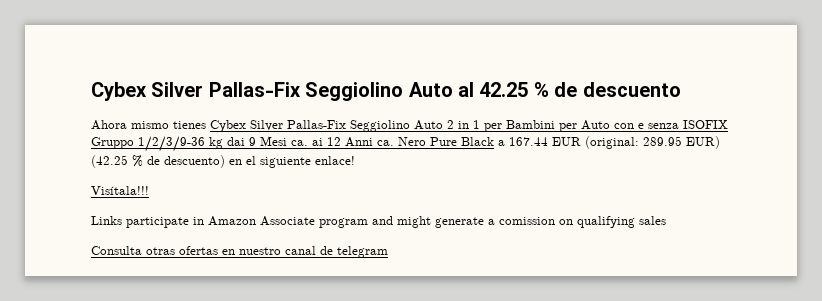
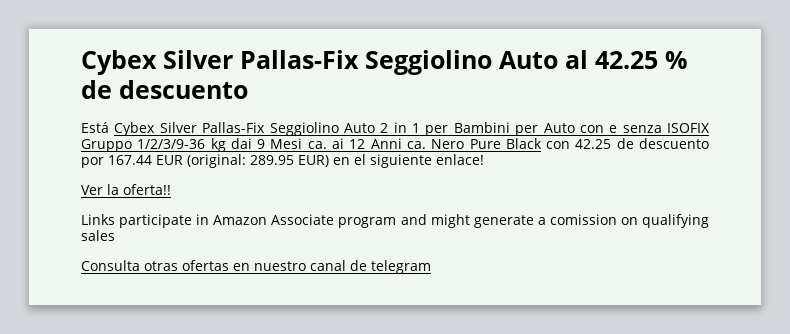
[91,120,206,130] Ahora mismo tienes -> [81,122,109,133] Está
[498,140,505,146] a -> [546,138,709,149] [81,157,104,168] con 42.25 de descuento por
[91,155,225,168] (42.25 % de descuento) -> (329, 161) none
[91,186,149,195] Visítala!!! -> [81,184,171,195] Ver la oferta!!

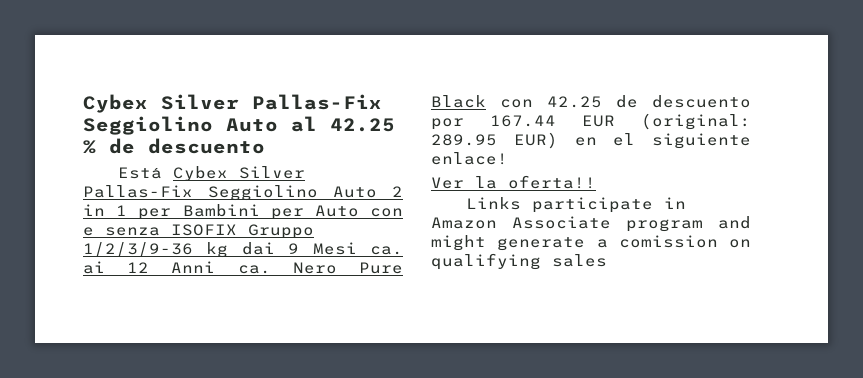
[81,260,431,274] // Consulta otras ofertas en nuestro canal de telegram -> (607, 260) none

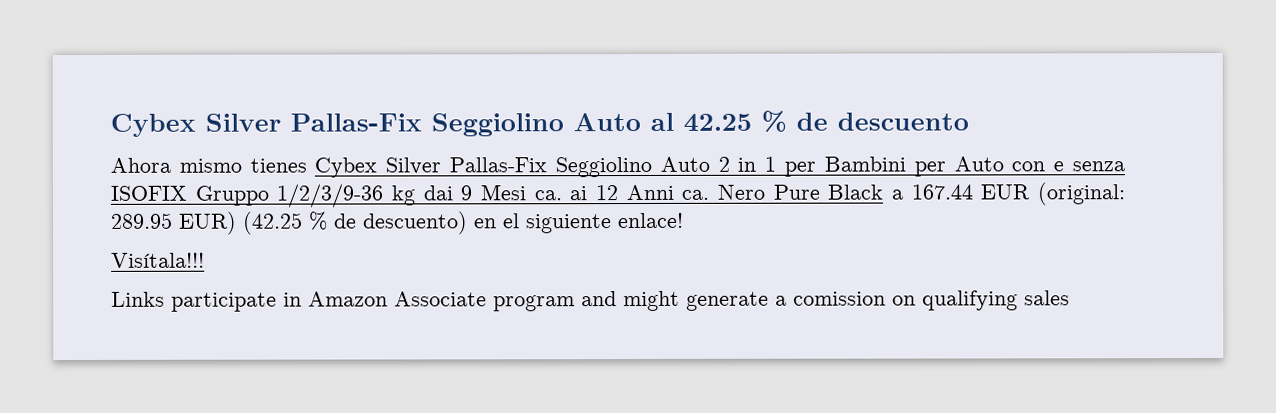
[118,167,163,179] Está -> [110,157,307,173] Ahora mismo tienes
[500,95,751,108] [431,118,464,130] con 42.25 de descuento por -> [891,189,903,200] a
(558, 140) none -> [243,211,468,235] (42.25 % de descuento)
[431,175,596,189] Ver la oferta!! -> [111,252,205,268] Visítala!!!

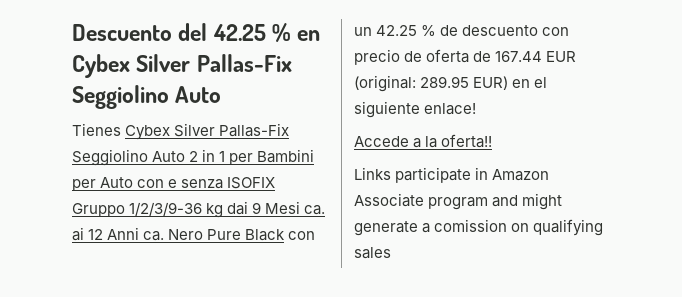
[110,110,969,137] [110,157,307,173] Cybex Silver Pallas-Fix Seggiolino Auto al 42.25 % de descuento // Ahora mismo tienes -> [72,23,321,42] [72,54,292,78] [72,85,222,109] [72,123,121,136] Descuento del 42.25 % en Cybex Silver Pallas-Fix Seggiolino Auto // Tienes
[891,189,903,200] a -> [288,231,316,240] [354,25,570,36] [354,49,492,65] con un 42.25 % de descuento con precio de oferta de
[243,211,468,235] (42.25 % de descuento) -> (509, 83) none
[111,252,205,268] Visítala!!! -> [354,134,493,148] Accede a la oferta!!

